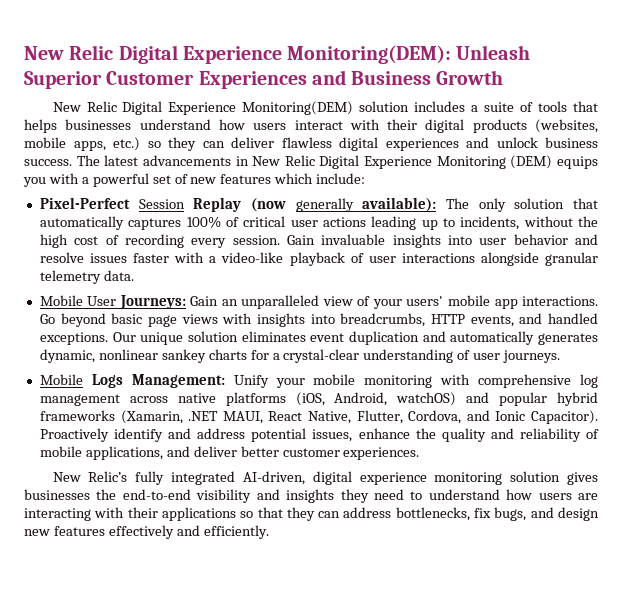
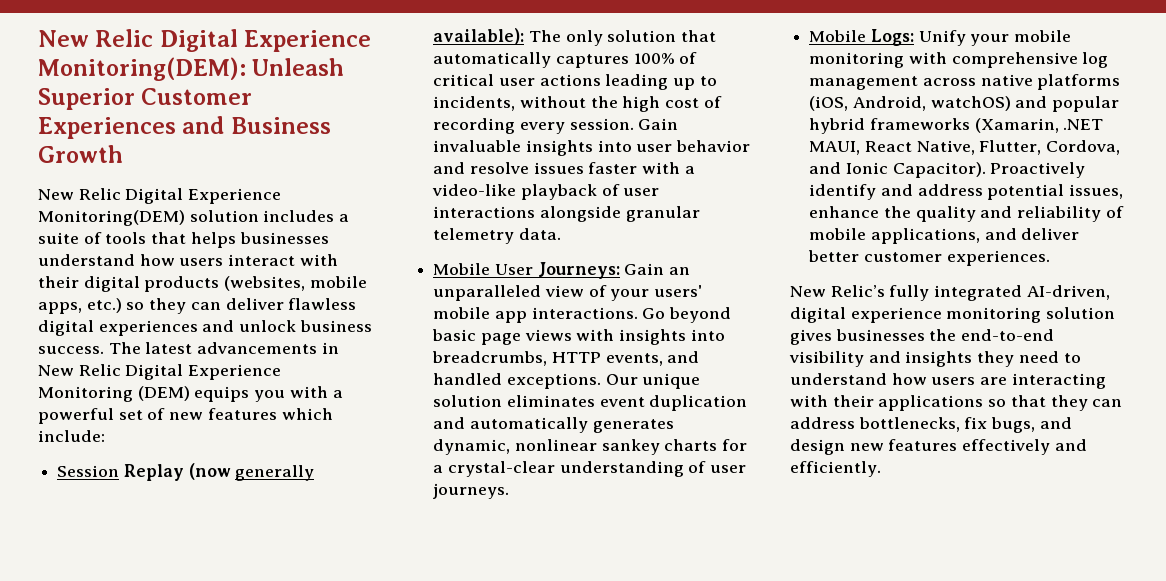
[39,197,130,209] Pixel-Perfect -> (105, 436) none
[91,374,225,388] Logs Management: -> [870,29,914,46] Logs:

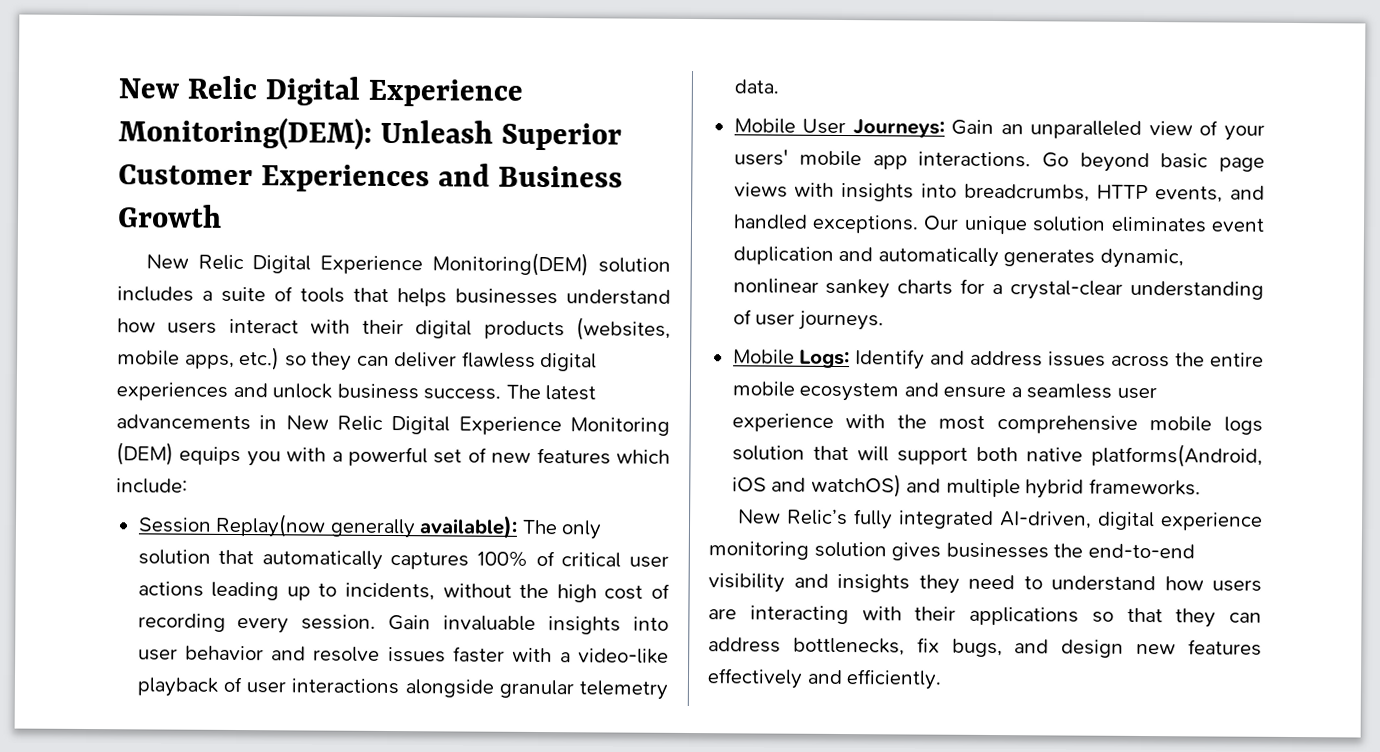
[123,463,231,481] Replay (now -> [215,513,327,538] Replay(now
[918,30,1072,46] [809,52,1109,68] [809,74,1121,90] [809,96,1120,112] [809,118,1104,134] [809,140,1121,155] [809,162,1086,178] [809,184,1124,200] [809,206,1124,222] [809,228,1080,244] [808,250,1050,266] Unify your mobile monitoring with comprehensive log management across native platforms (iOS, Android, watchOS) and popular hybrid frameworks (Xamarin, .NET MAUI, React Native, Flutter, Cordova, and Ionic Capacitor). Proactively identify and address potential issues, enhance the quality and reliability of mobile applications, and deliver better customer experiences. -> [855,349,1265,370] [731,381,1157,402] [731,413,1263,435] [731,443,1263,468] [731,473,1201,499] Identify and address issues across the entire mobile ecosystem and ensure a seamless user experience with the most comprehensive mobile logs solution that will support both native platforms(Android, iOS and watchOS) and multiple hybrid frameworks.

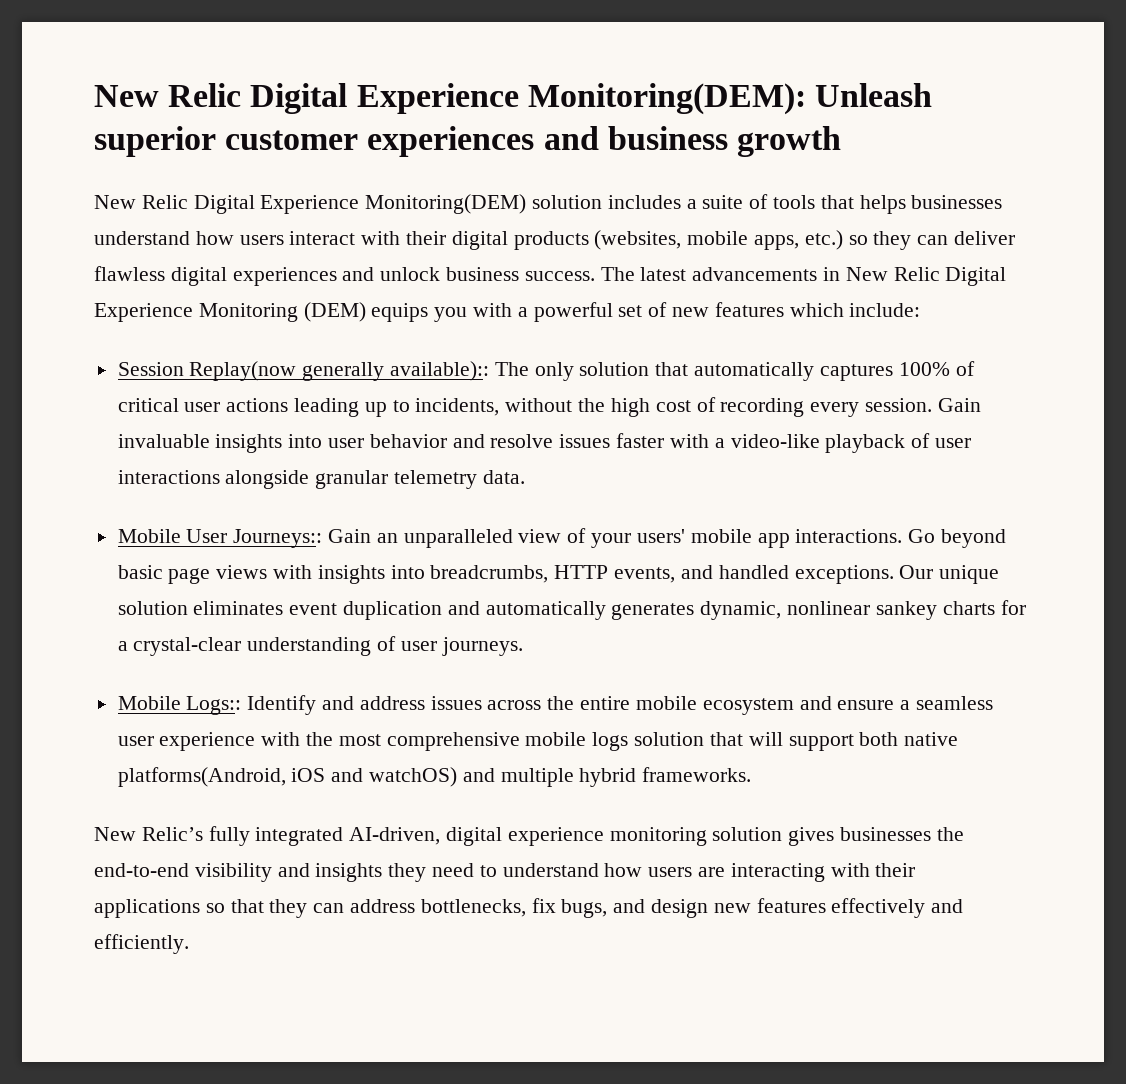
[501,122,623,151] [118,163,624,193] [117,204,222,228] Superior Customer Experiences and Business Growth -> [94,126,841,157] superior customer experiences and business growth
[419,515,519,539] available): -> [390,361,490,381] available)::
[852,119,945,138] Journeys: -> [233,529,323,548] Journeys::
[799,349,851,369] Logs: -> [186,696,242,715] Logs::

